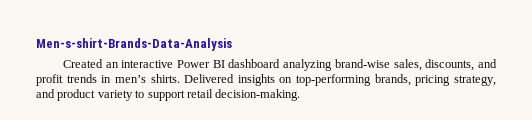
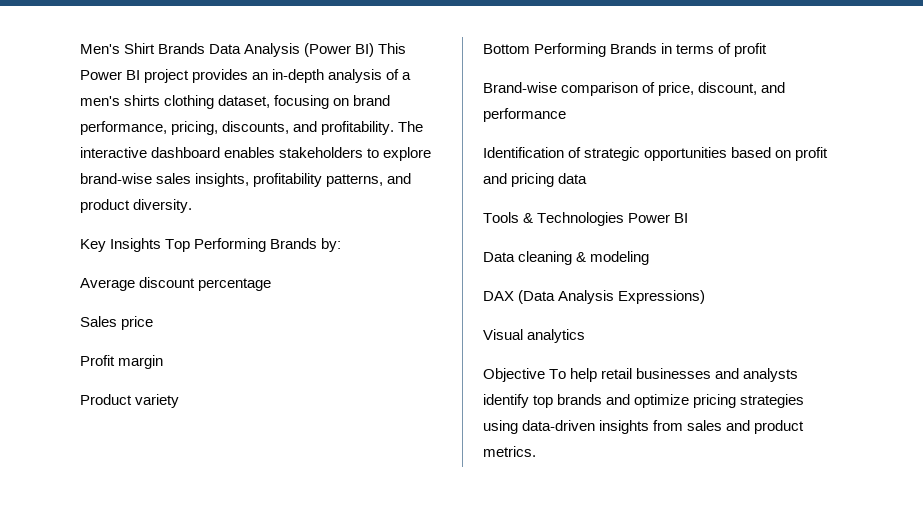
[36,38,232,51] [62,59,497,71] [36,74,496,86] [36,89,301,101] Men-s-shirt-Brands-Data-Analysis // Created an interactive Power BI dashboard analyzing brand-wise sales, discounts, and profit trends in men’s shirts. Delivered insights on top-performing brands, pricing strategy, and product variety to support retail decision-making. -> [80,43,407,57] [80,69,412,83] [80,95,391,109] [80,121,424,135] [80,147,432,161] [80,173,412,187] [80,199,193,213] [80,238,342,252] [80,277,272,291] [80,316,154,330] [80,355,164,369] [80,394,180,408] [483,43,768,57] [483,82,786,96] [483,108,566,122] [483,147,829,161] [483,173,588,187] [483,212,689,226] [483,251,650,265] [483,290,706,304] [483,329,586,343] [483,368,799,382] [483,394,805,408] [483,420,805,434] [483,446,536,457] Men's Shirt Brands Data Analysis (Power BI) This Power BI project provides an in-depth analysis of a men's shirts clothing dataset, focusing on brand performance, pricing, discounts, and profitability. The interactive dashboard enables stakeholders to explore brand-wise sales insights, profitability patterns, and product diversity. // Key Insights Top Performing Brands by: // Average discount percentage // Sales price // Profit margin // Product variety // Bottom Performing Brands in terms of profit // Brand-wise comparison of price, discount, and performance // Identification of strategic opportunities based on profit and pricing data // Tools & Technologies Power BI // Data cleaning & modeling // DAX (Data Analysis Expressions) // Visual analytics // Objective To help retail businesses and analysts identify top brands and optimize pricing strategies using data-driven insights from sales and product metrics.

